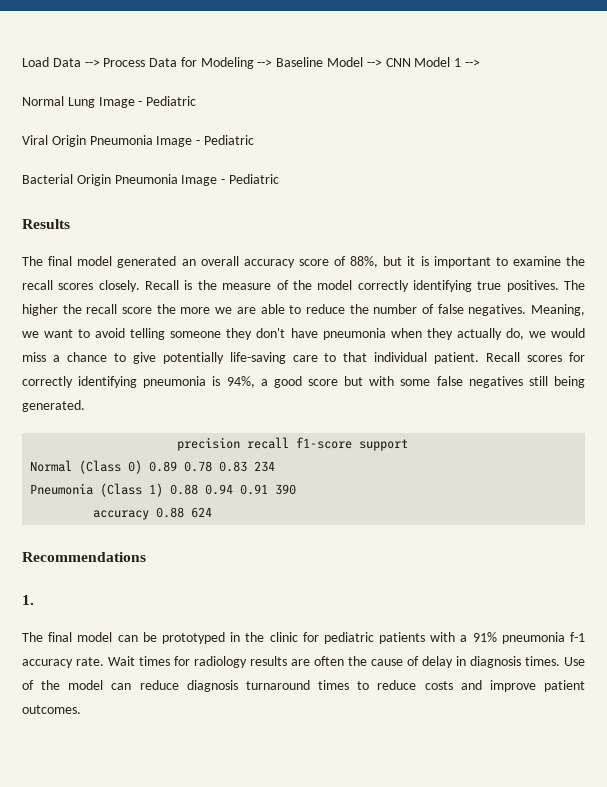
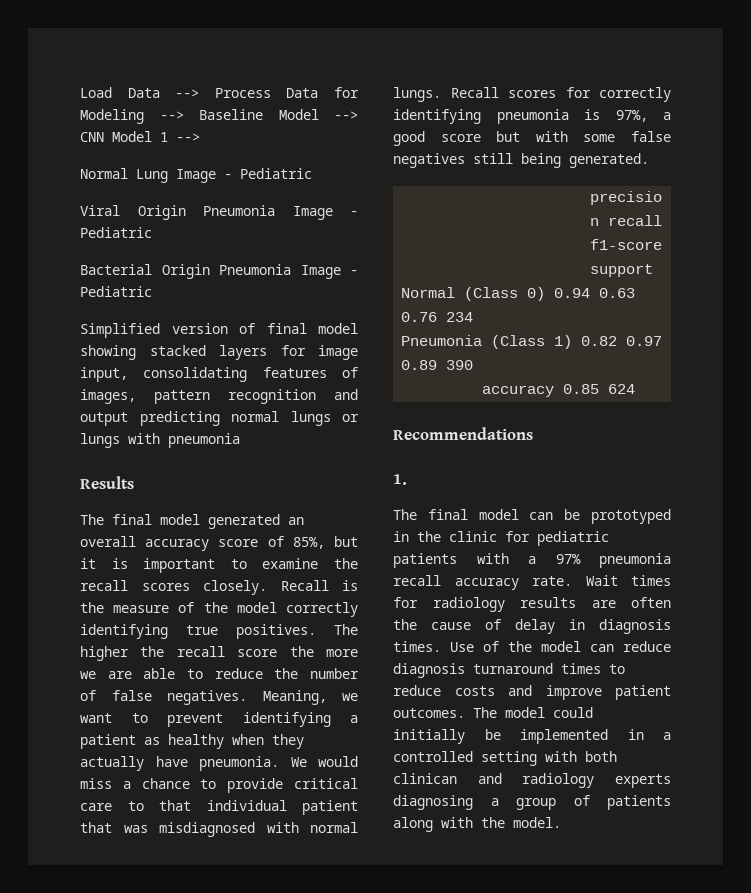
(279, 179) none -> [80,323,358,338] [80,345,358,360] [80,367,358,382] [80,389,358,404] [80,411,359,426] [80,433,240,448] // Simplified version of final model showing stacked layers for image input, consolidating features of images, pattern recognition and output predicting normal lungs or lungs with pneumonia
[350,256,379,268] 88%, -> [292,537,325,549] 85%,
[95,328,546,340] avoid telling someone they don't have pneumonia when they actually do, we -> [167,712,358,727] [80,734,304,749] [80,756,307,771] prevent identifying a patient as healthy when they actually have pneumonia. We
[132,352,286,364] give potentially life-saving -> [227,778,358,793] provide critical
[434,352,480,364] patient. -> [302,800,358,815] [80,822,358,837] [393,87,441,102] patient that was misdiagnosed with normal lungs.
[226,376,255,388] 94%, -> [615,110,648,122] 97%,
[149,461,248,472] 0.89 0.78 0.83 -> [554,288,636,298] [401,312,438,322] 0.94 0.63 0.76
[170,484,269,495] 0.88 0.94 0.91 -> [581,336,663,346] [401,360,438,370] 0.82 0.97 0.89
[156,507,185,518] 0.88 -> [563,384,600,394] 0.85
[472,632,585,644] 91% pneumonia f-1 -> [555,553,671,568] [393,575,441,586] 97% pneumonia recall
(81, 709) none -> [473,707,593,718] [393,729,671,744] [393,751,617,766] [393,773,671,788] [393,795,671,810] [393,817,561,832] The model could initially be implemented in a controlled setting with both clinican and radiology experts diagnosing a group of patients along with the model.

